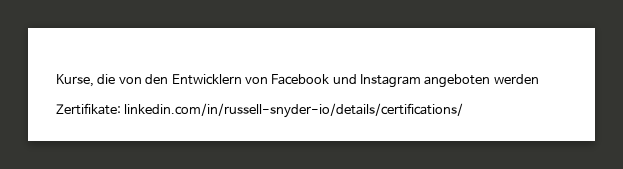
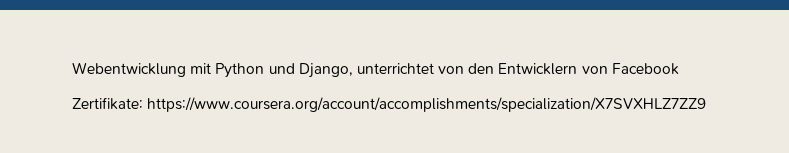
[56,74,116,87] Kurse, die -> [72,62,434,78] Webentwicklung mit Python und Django, unterrichtet
[332,74,539,88] und Instagram angeboten werden -> (679, 69) none
[124,103,464,118] linkedin.com/in/russell-snyder-io/details/certifications/ -> [147,97,707,112] https://www.coursera.org/account/accomplishments/specialization/X7SVXHLZ7ZZ9

